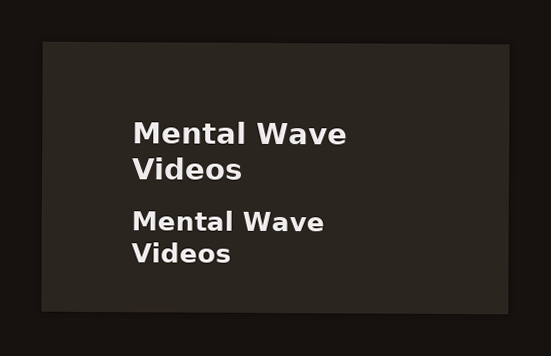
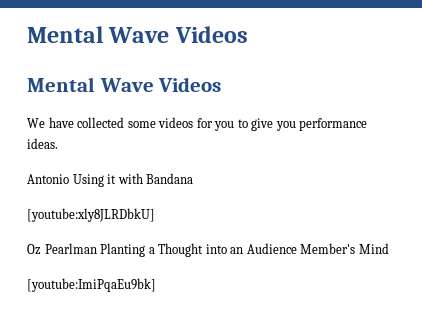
(231, 252) none -> [27,117,368,131] [27,138,58,149] [27,173,194,187] [27,208,155,222] [27,243,389,257] [27,278,156,292] // We have collected some videos for you to give you performance ideas. // Antonio Using it with Bandana // [youtube:xly8JLRDbkU] // Oz Pearlman Planting a Thought into an Audience Member's Mind // [youtube:ImiPqaEu9bk]

